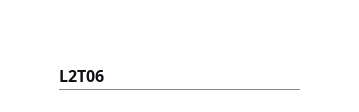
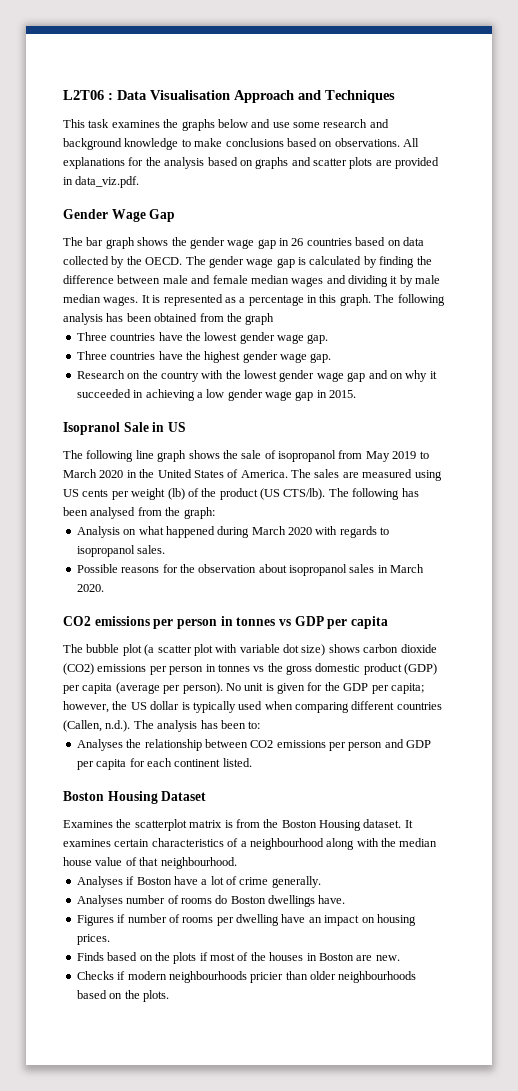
(104, 76) none -> [108,90,395,103] [63,119,389,131] [63,138,419,150] [63,157,440,169] [63,176,140,188] [63,209,176,222] [63,237,424,249] [63,256,432,268] [63,275,441,287] [63,294,445,306] [63,313,275,325] [76,332,329,344] [76,351,332,363] [76,370,437,382] [76,389,357,401] [63,422,186,435] [63,450,429,462] [63,469,442,481] [63,488,419,500] [63,507,215,519] [76,526,390,538] [76,545,166,557] [76,564,425,576] [76,584,104,592] [63,616,388,629] [63,644,437,656] [63,663,438,675] [63,682,424,694] [63,701,442,713] [63,720,261,732] [76,739,432,751] [76,758,252,770] [63,791,207,804] [63,819,413,831] [63,838,438,850] [63,857,237,869] [76,876,321,888] [76,895,346,907] [76,914,416,926] [76,934,110,945] [76,952,400,964] [76,971,417,983] [76,990,169,1002] : Data Visualisation Approach and Techniques // This task examines the graphs below and use some research and background knowledge to make conclusions based on observations. All explanations for the analysis based on graphs and scatter plots are provided in data_viz.pdf. // Gender Wage Gap // The bar graph shows the gender wage gap in 26 countries based on data collected by the OECD. The gender wage gap is calculated by finding the difference between male and female median wages and dividing it by male median wages. It is represented as a percentage in this graph. The following analysis has been obtained from the graph // Three countries have the lowest gender wage gap. // Three countries have the highest gender wage gap. // Research on the country with the lowest gender wage gap and on why it succeeded in achieving a low gender wage gap in 2015. // Isopranol Sale in US // The following line graph shows the sale of isopropanol from May 2019 to March 2020 in the United States of America. The sales are measured using US cents per weight (lb) of the product (US CTS/lb). The following has been analysed from the graph: // Analysis on what happened during March 2020 with regards to isopropanol sales. // Possible reasons for the observation about isopropanol sales in March 2020. // CO2 emissions per person in tonnes vs GDP per capita // The bubble plot (a scatter plot with variable dot size) shows carbon dioxide (CO2) emissions per person in tonnes vs the gross domestic product (GDP) per capita (average per person). No unit is given for the GDP per capita; however, the US dollar is typically used when comparing different countries (Callen, n.d.). The analysis has been to: // Analyses the relationship between CO2 emissions per person and GDP per capita for each continent listed. // Boston Housing Dataset // Examines the scatterplot matrix is from the Boston Housing dataset. It examines certain characteristics of a neighbourhood along with the median house value of that neighbourhood. // Analyses if Boston have a lot of crime generally. // Analyses number of rooms do Boston dwellings have. // Figures if number of rooms per dwelling have an impact on housing prices. // Finds based on the plots if most of the houses in Boston are new. // Checks if modern neighbourhoods pricier than older neighbourhoods based on the plots.

